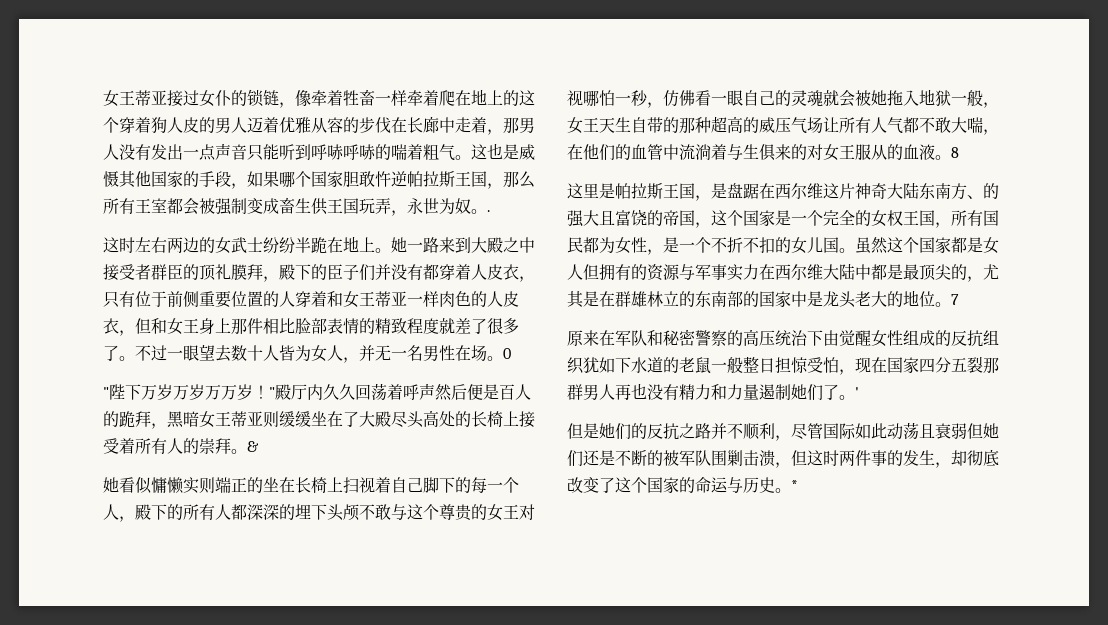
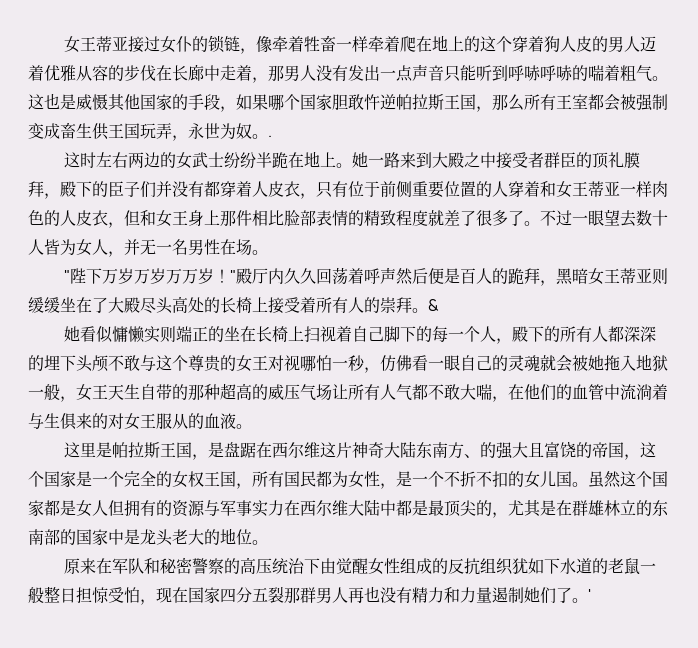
[503,348,511,359] 0 -> (268, 252) none
[951,147,959,158] 8 -> (252, 426) none
[951,294,959,305] 7 -> (268, 542) none
[567,422,999,441] [567,449,999,468] [567,477,798,494] // 但是她们的反抗之路并不顺利，尽管国际如此动荡且衰弱但她们还是不断的被军队围剿击溃，但这时两件事的发生，却彻底改变了这个国家的命运与历史。* -> (591, 595) none

